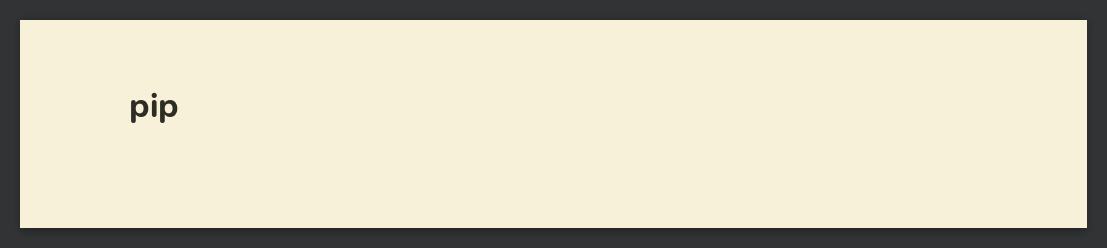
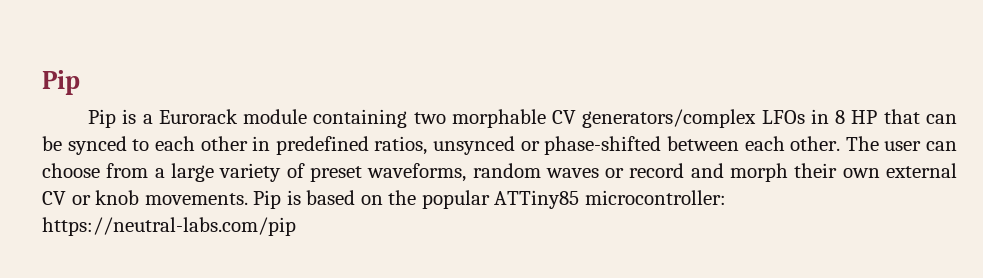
[129,92,179,123] pip -> [42,70,80,95] [87,109,957,128] [42,136,957,155] [42,163,957,182] [42,190,726,209] [42,217,296,236] Pip // Pip is a Eurorack module containing two morphable CV generators/complex LFOs in 8 HP that can be synced to each other in predefined ratios, unsynced or phase-shifted between each other. The user can choose from a large variety of preset waveforms, random waves or record and morph their own external CV or knob movements. Pip is based on the popular ATTiny85 microcontroller: https://neutral-labs.com/pip

